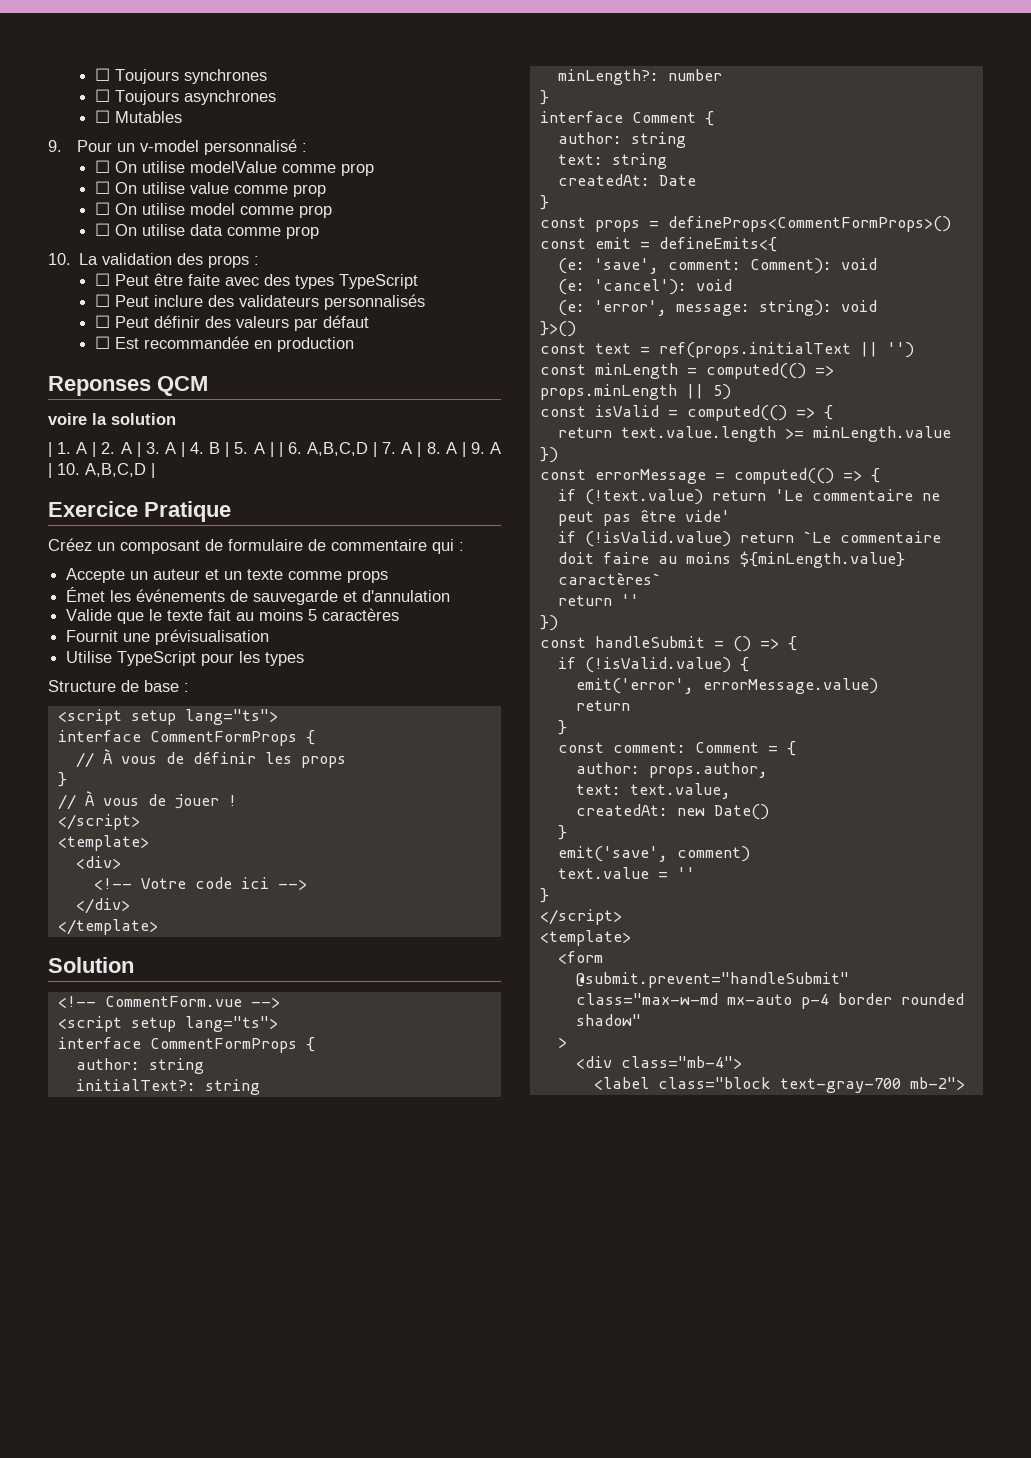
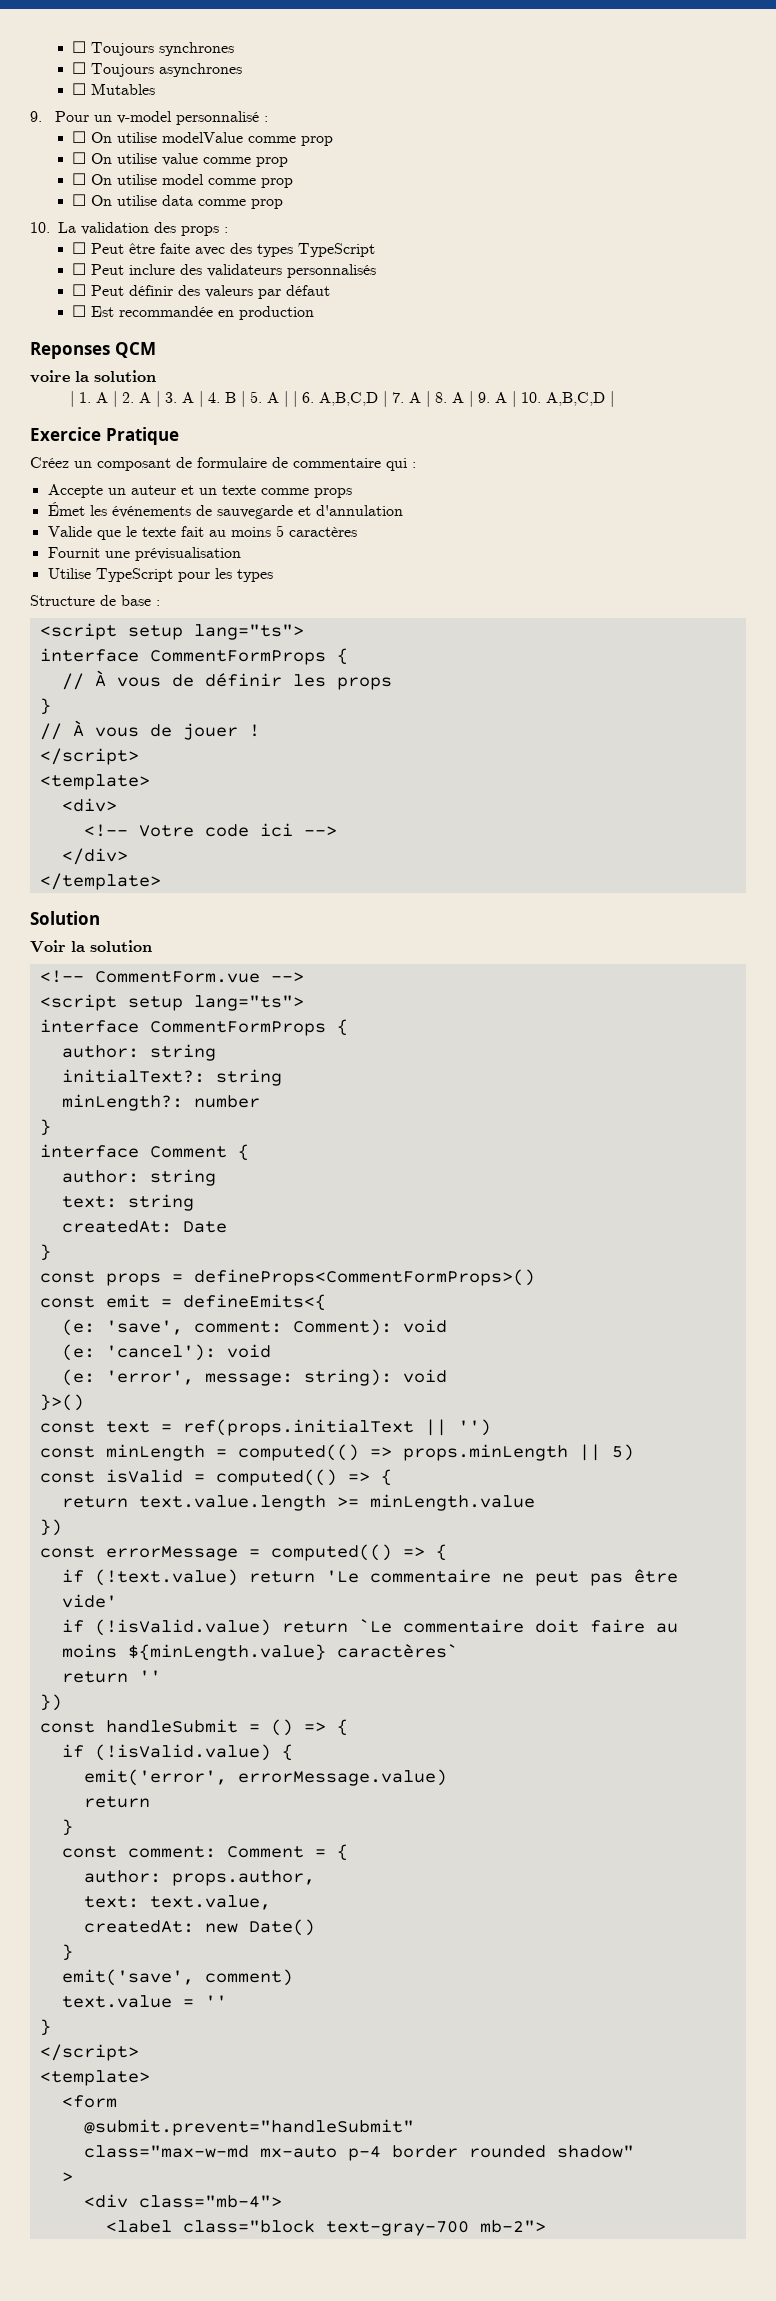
(134, 965) none -> [30,940,152,953] // Voir la solution

